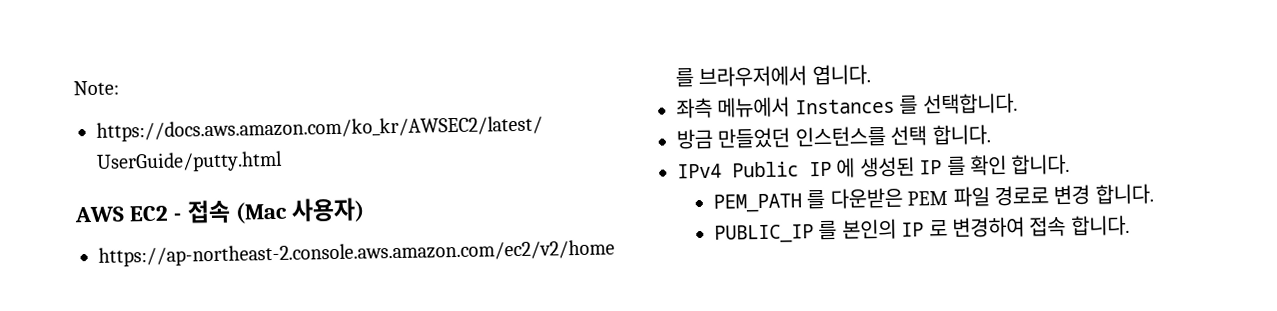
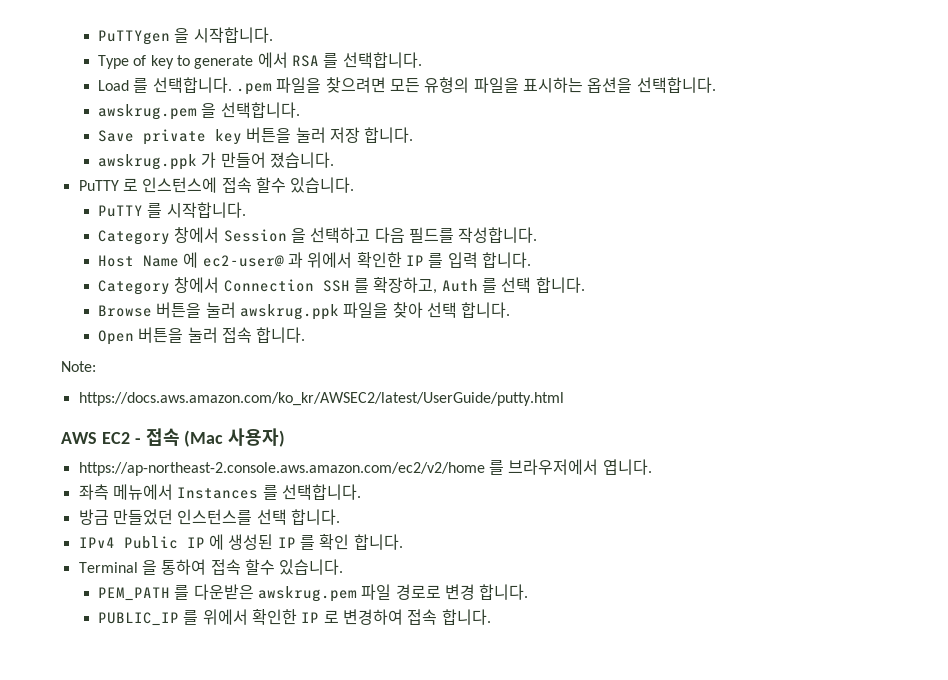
(73, 88) none -> [98,27,273,45] [98,52,422,69] [98,77,716,95] [98,102,300,120] [98,127,414,145] [98,152,335,170] [78,177,355,193] [98,202,246,218] [98,227,538,245] [98,252,532,268] [98,277,585,295] [98,302,511,320] [98,327,306,345] PuTTYgen 을 시작합니다. // Type of key to generate 에서 RSA 를 선택합니다. // Load 를 선택합니다. .pem 파일을 찾으려면 모든 유형의 파일을 표시하는 옵션을 선택합니다. // awskrug.pem 을 선택합니다. // Save private key 버튼을 눌러 저장 합니다. // awskrug.ppk 가 만들어 졌습니다. // PuTTY 로 인스턴스에 접속 할수 있습니다. // PuTTY 를 시작합니다. // Category 창에서 Session 을 선택하고 다음 필드를 작성합니다. // Host Name 에 ec2-user@ 과 위에서 확인한 IP 를 입력 합니다. // Category 창에서 Connection SSH 를 확장하고, Auth 를 선택 합니다. // Browse 버튼을 눌러 awskrug.ppk 파일을 찾아 선택 합니다. // Open 버튼을 눌러 접속 합니다. //
(1071, 164) none -> [78,559,344,575] // Terminal 을 통하여 접속 할수 있습니다.
[907,190,949,206] PEM -> [258,586,358,602] awskrug.pem
[841,218,897,240] 본인의 -> [202,609,298,625] 위에서 확인한

